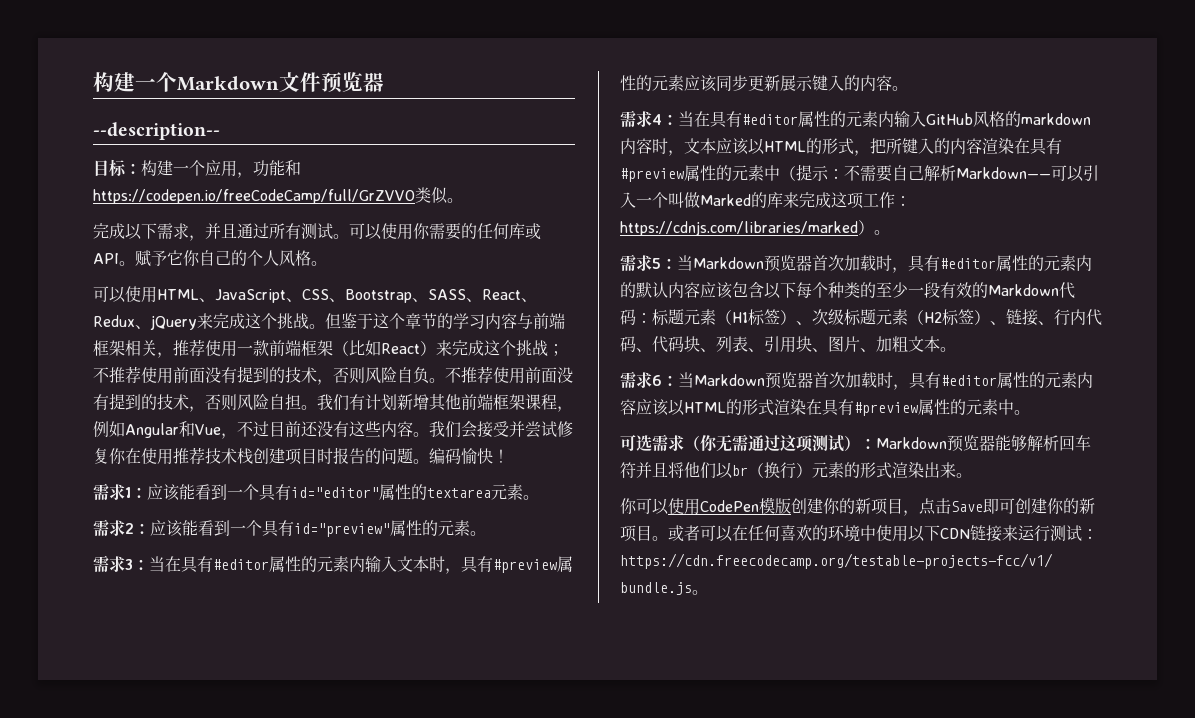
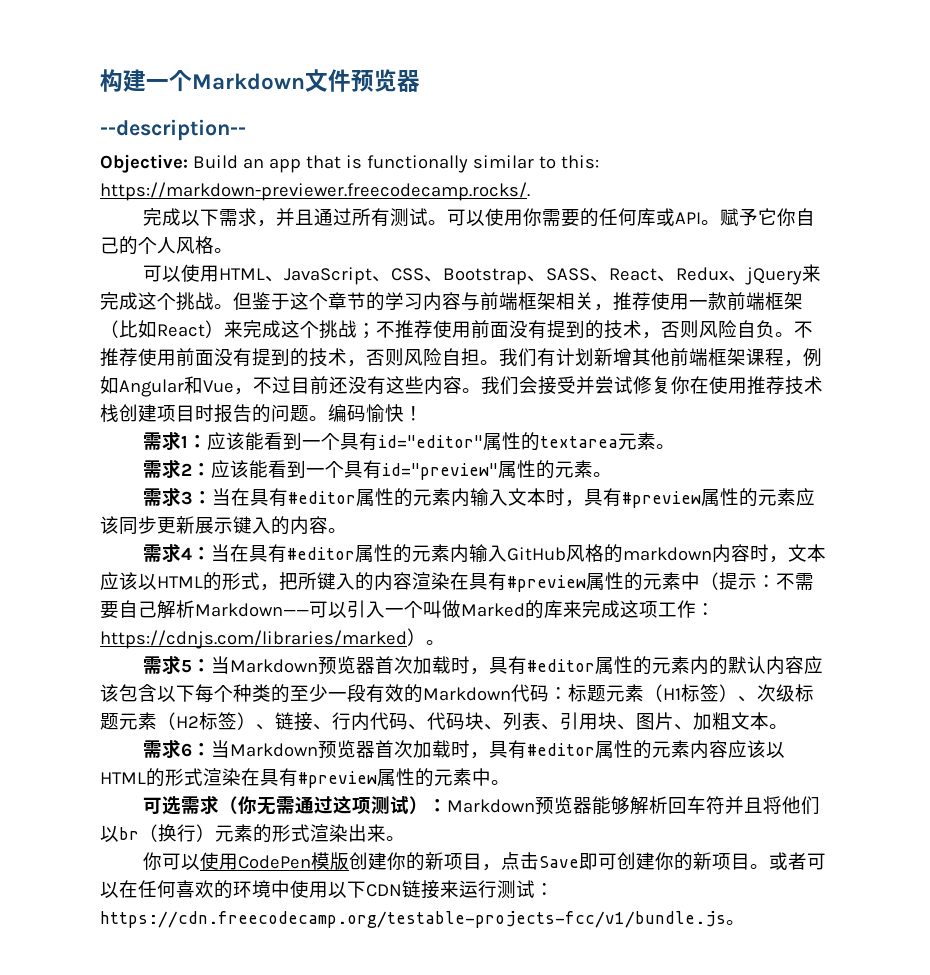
[93,159,301,178] [93,187,463,204] 目标：构建一个应用，功能和https://codepen.io/freeCodeCamp/full/GrZVVO类似。 -> [100,154,599,173] [100,182,530,201] Objective: Build an app that is functionally similar to this: https://markdown-previewer.freecodecamp.rocks/.

